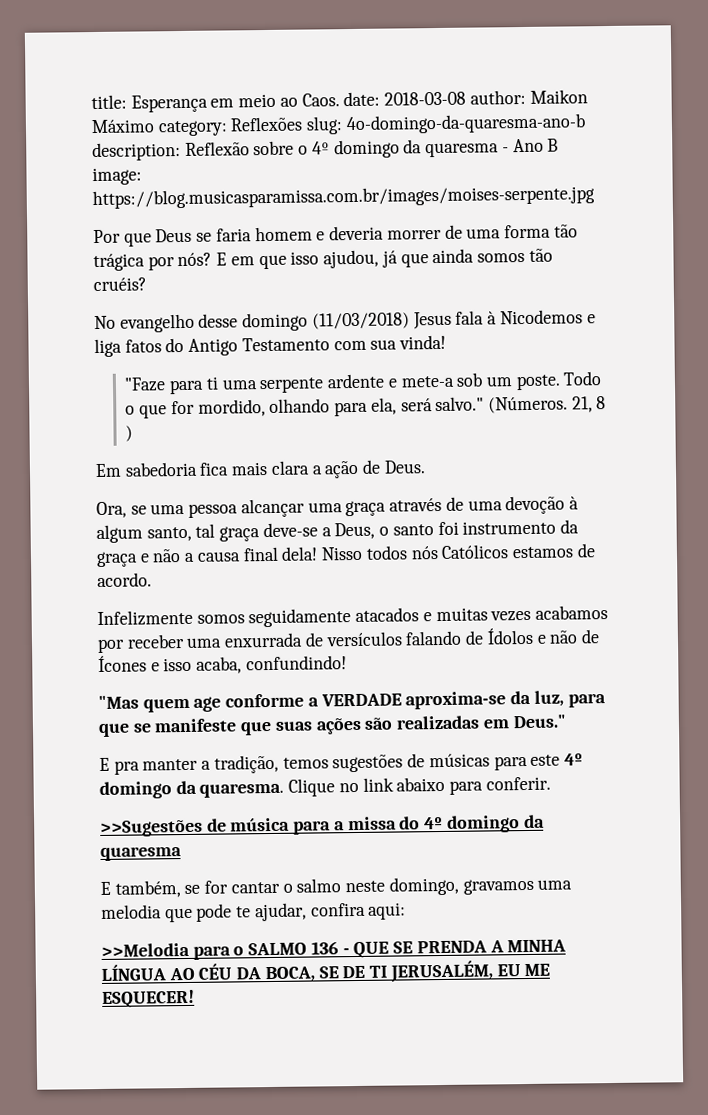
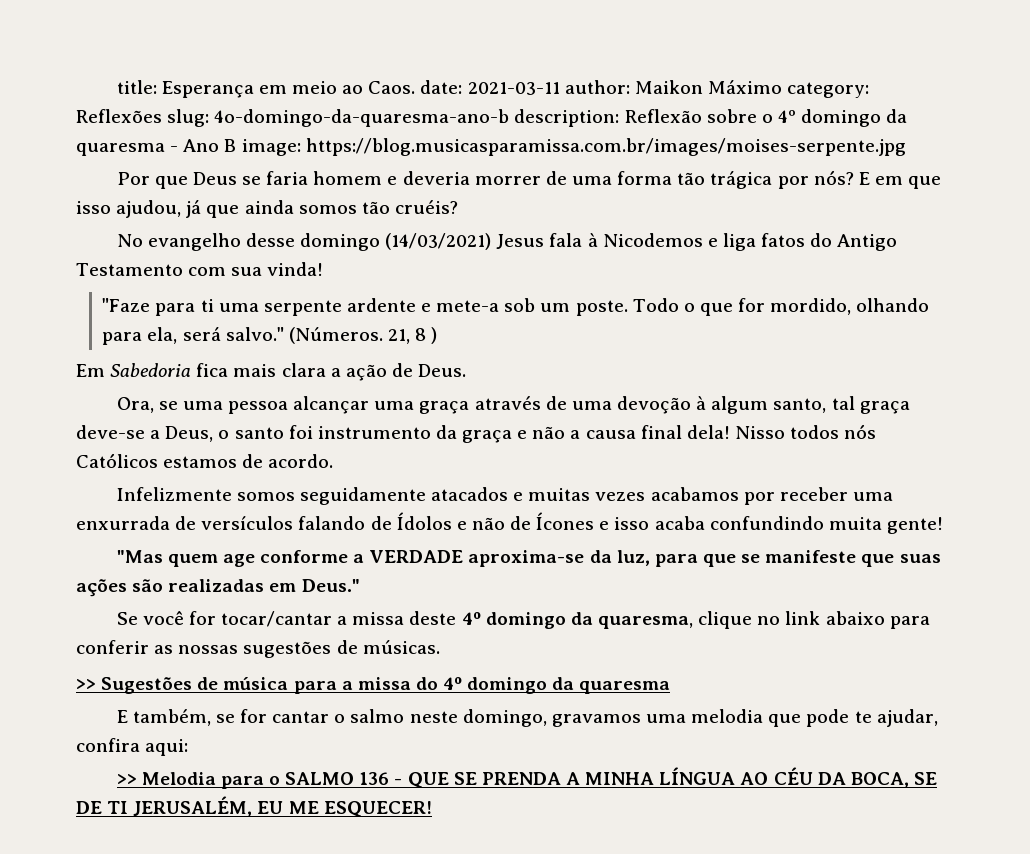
[384,91,467,106] 2018-03-08 -> [467,82,560,95] 2021-03-11
[311,312,410,330] (11/03/2018) -> [385,233,492,250] (14/03/2021)
[124,461,198,477] sabedoria -> [110,363,192,377] Sabedoria
[196,655,347,674] acaba, confundindo! -> [654,516,943,534] acaba confundindo muita gente!
[99,753,583,775] [99,778,336,799] E pra manter a tradição, temos sugestões de músicas para este 4º domingo da quaresma. Clique -> [116,611,753,629] Se você for tocar/cantar a missa deste 4º domingo da quaresma, clique
[485,776,551,791] [100,819,203,837] conferir. // >>Sugestões -> [76,640,440,658] [76,677,193,694] conferir as nossas sugestões de músicas. // >> Sugestões
[101,942,190,957] >>Melodia -> [116,772,216,785] >> Melodia

